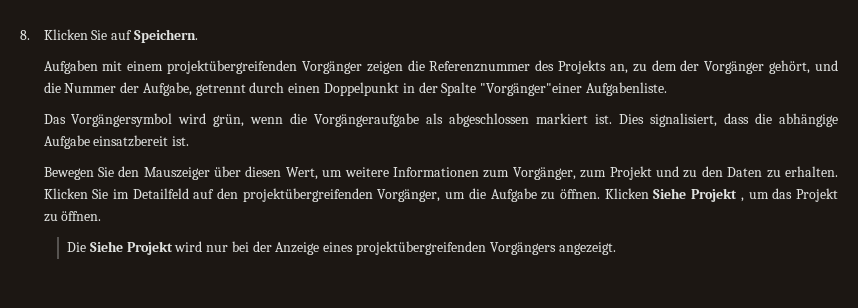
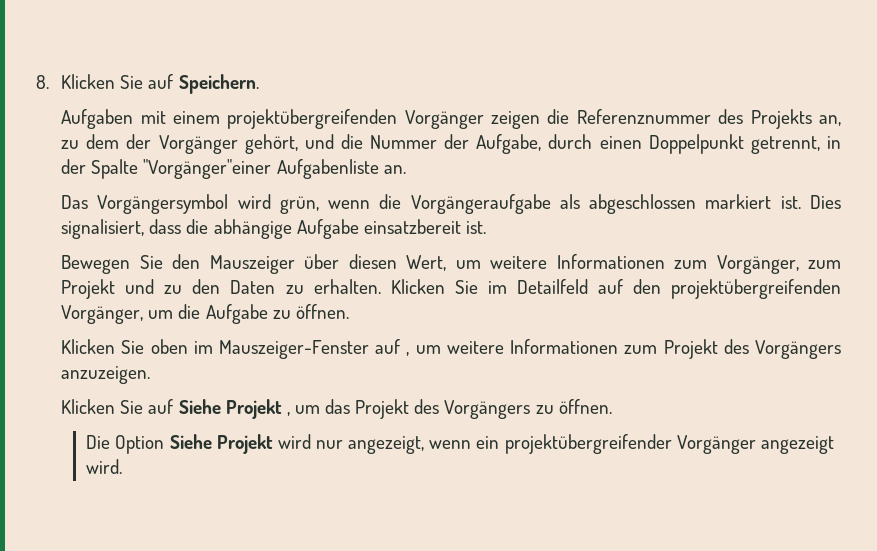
[195,84,246,96] getrennt -> (542, 144) none
(399, 89) none -> [750,136,820,154] getrennt,
[585,82,667,96] Aufgabenliste. -> [276,159,406,179] Aufgabenliste an.
[604,188,649,199] Klicken -> [61,339,842,359] [61,366,151,384] [61,399,174,414] // Klicken Sie oben im Mauszeiger-Fenster auf , um weitere Informationen zum Projekt des Vorgängers anzuzeigen. // Klicken Sie auf
(838, 195) none -> [414,399,531,419] des Vorgängers
(87, 247) none -> [115,435,165,454] Option
[231,241,616,255] bei der Anzeige eines projektübergreifenden Vorgängers angezeigt. -> [348,434,834,454] [86,459,123,474] angezeigt, wenn ein projektübergreifender Vorgänger angezeigt wird.

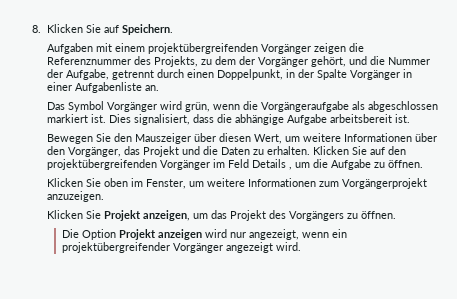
[750,109,842,129] Projekts an, -> [153,56,198,67] Projekts,
(542, 144) none -> [111,70,154,80] getrennt
[648,134,820,154] Doppelpunkt getrennt, -> [216,69,283,80] Doppelpunkt,
[143,159,272,179] "Vorgänger"einer -> [349,69,412,80] [46,82,72,91] Vorgänger in einer
[97,194,229,214] Vorgängersymbol -> [67,101,157,112] Symbol Vorgänger
[363,219,461,234] einsatzbereit -> [329,114,392,123] arbeitsbereit
[674,255,842,274] [61,279,221,299] zum Vorgänger, zum Projekt und zu den -> [414,133,437,142] [46,146,218,157] über den Vorgänger, das Projekt und die
[487,279,588,294] im Detailfeld -> (367, 150) none
[61,305,144,324] Vorgänger, -> [159,159,292,170] Vorgänger im Feld Details ,
[219,339,842,359] Mauszeiger-Fenster auf , um weitere Informationen zum Projekt des Vorgängers -> [145,178,427,189] Fenster, um weitere Informationen zum Vorgängerprojekt
[148,399,290,419] auf Siehe Projekt , -> [103,210,190,221] Projekt anzeigen,
[169,434,273,454] Siehe Projekt -> [118,229,202,240] Projekt anzeigen

